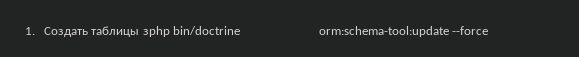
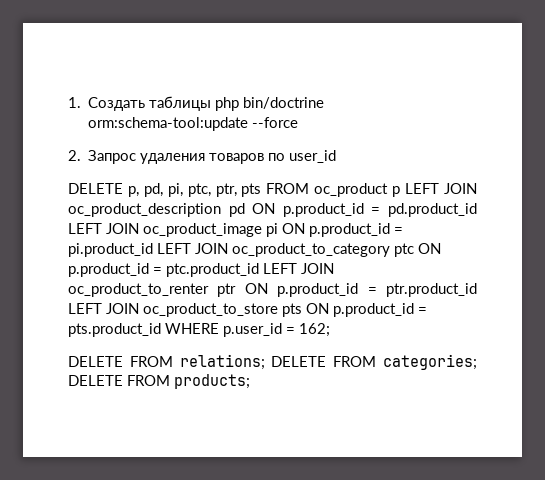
[142,26,170,37] зphp -> [215,97,240,111] php
(489, 30) none -> [68,150,337,164] [68,183,478,197] [68,203,477,217] [68,223,403,237] [68,243,441,257] [68,263,334,277] [68,283,477,297] [68,303,427,317] [68,323,330,337] [68,354,477,370] [68,374,250,389] // 2. Запрос удаления товаров по user_id // DELETE p, pd, pi, ptc, ptr, pts FROM oc_product p LEFT JOIN oc_product_description pd ON p.product_id = pd.product_id LEFT JOIN oc_product_image pi ON p.product_id = pi.product_id LEFT JOIN oc_product_to_category ptc ON p.product_id = ptc.product_id LEFT JOIN oc_product_to_renter ptr ON p.product_id = ptr.product_id LEFT JOIN oc_product_to_store pts ON p.product_id = pts.product_id WHERE p.user_id = 162; // DELETE FROM relations; DELETE FROM categories; DELETE FROM products;

